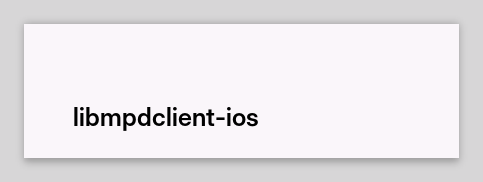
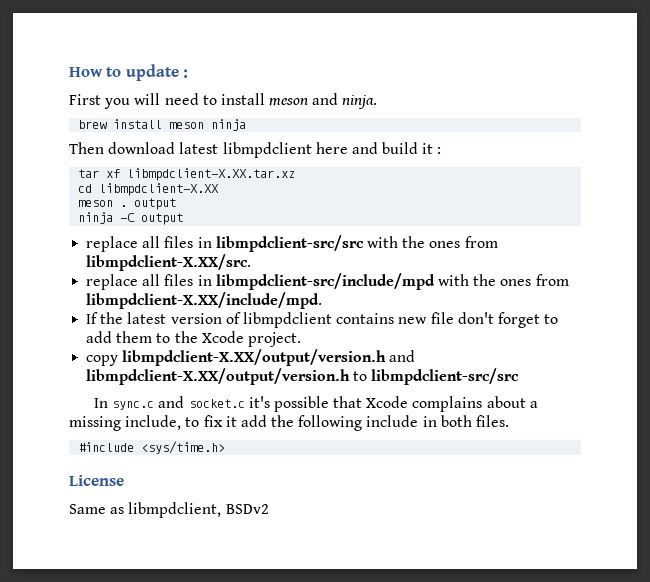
[73,107,259,131] libmpdclient-ios -> [69,64,189,81] [69,93,378,109] [78,119,247,131] [69,142,442,158] [78,168,296,181] [78,183,220,196] [78,198,177,210] [78,212,184,225] [86,235,498,252] [86,254,252,271] [86,273,569,290] [86,292,323,309] [86,312,559,328] [86,331,301,347] [86,349,416,366] [86,368,520,385] [93,396,538,412] [69,415,510,431] [78,441,226,454] [69,475,124,486] [69,502,269,518] How to update : // First you will need to install meson and ninja. // brew install meson ninja // Then download latest libmpdclient here and build it : // tar xf libmpdclient-X.XX.tar.xz // cd libmpdclient-X.XX // meson . output // ninja -C output // replace all files in libmpdclient-src/src with the ones from libmpdclient-X.XX/src. // replace all files in libmpdclient-src/include/mpd with the ones from libmpdclient-X.XX/include/mpd. // If the latest version of libmpdclient contains new file don't forget to add them to the Xcode project. // copy libmpdclient-X.XX/output/version.h and libmpdclient-X.XX/output/version.h to libmpdclient-src/src // In sync.c and socket.c it's possible that Xcode complains about a missing include, to fix it add the following include in both files. // #include <sys/time.h> // License // Same as libmpdclient, BSDv2

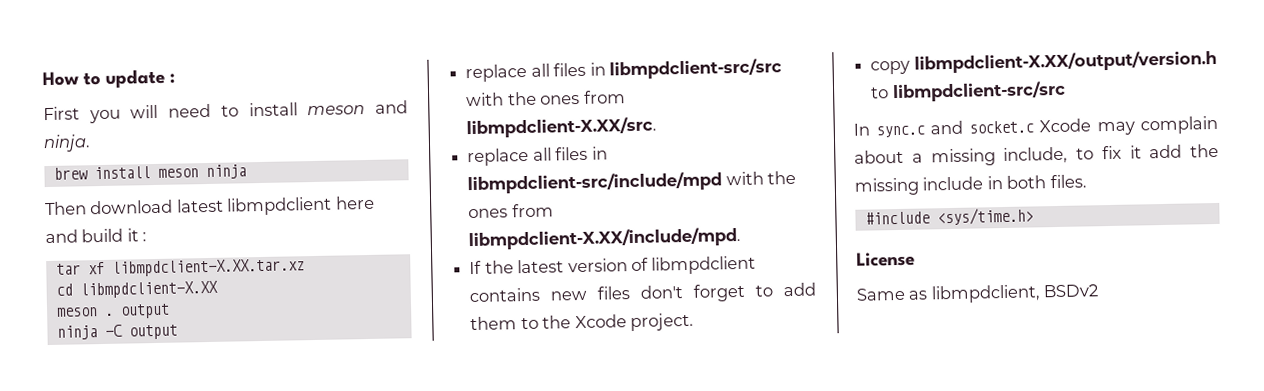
[430,312,454,324] file -> [597,286,631,300] files
[389,350,416,362] [86,368,351,385] and libmpdclient-X.XX/output/version.h -> (1217, 61) none
[248,396,483,412] it's possible that Xcode complains -> [1039,115,1218,136] Xcode may complain
[298,415,363,431] following -> [854,177,920,196] missing

